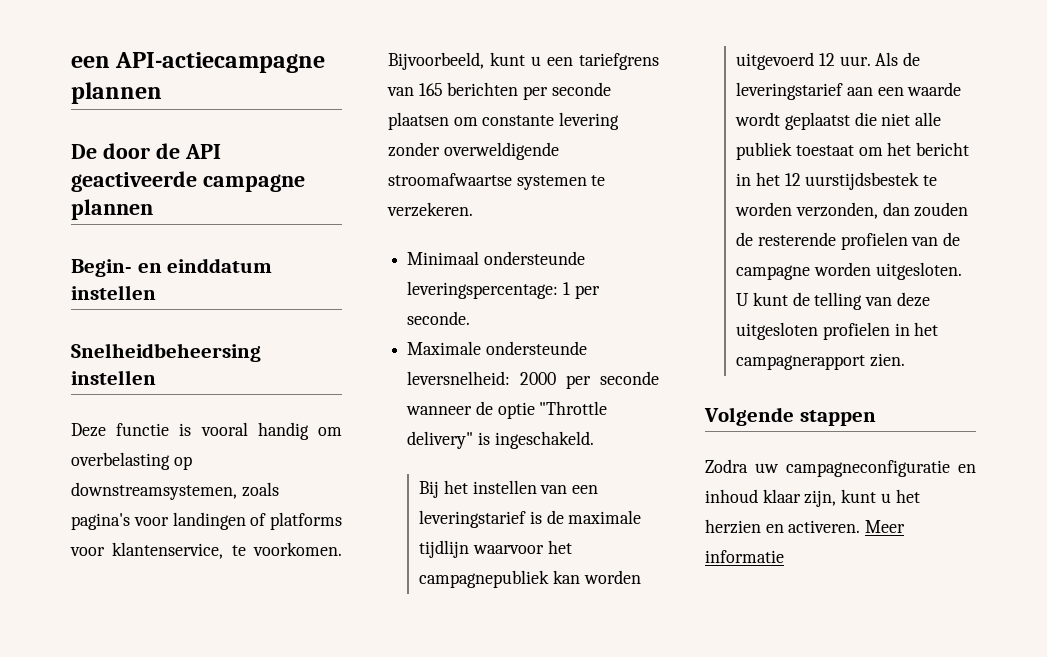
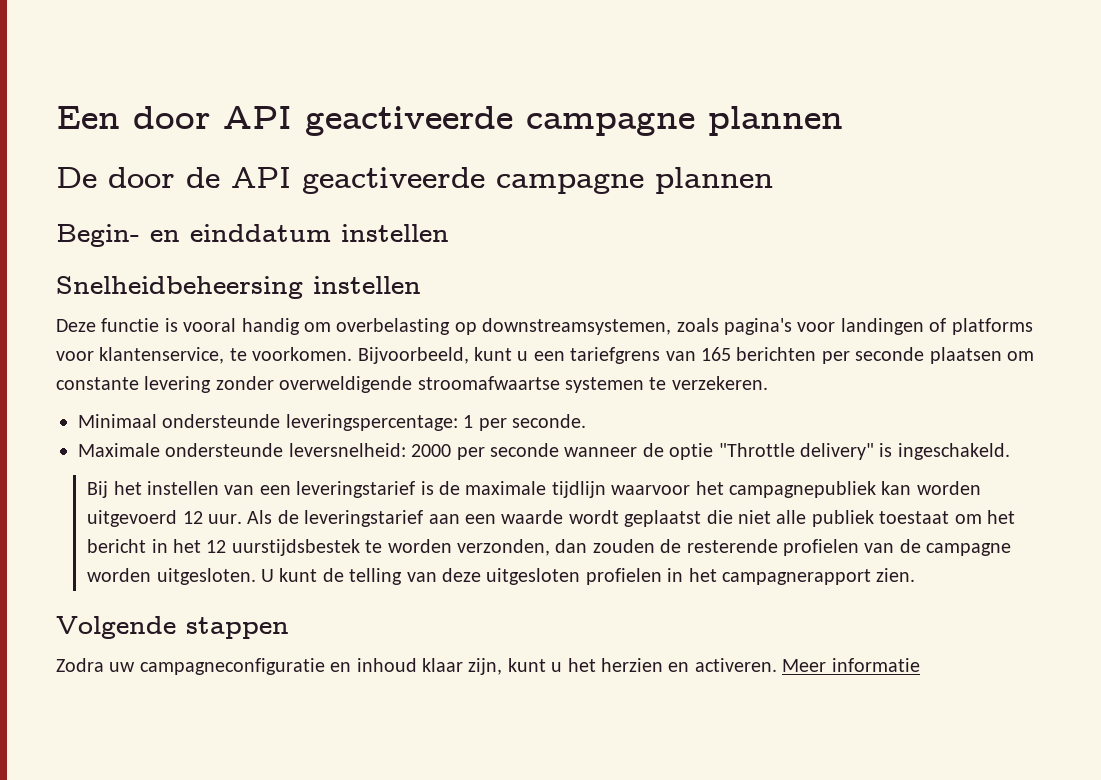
[71,52,326,73] een API-actiecampagne -> [56,106,695,136] Een door API geactiveerde campagne

